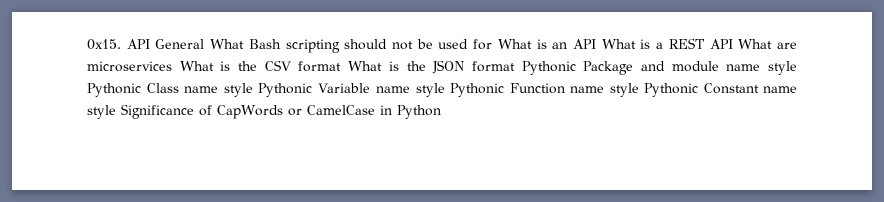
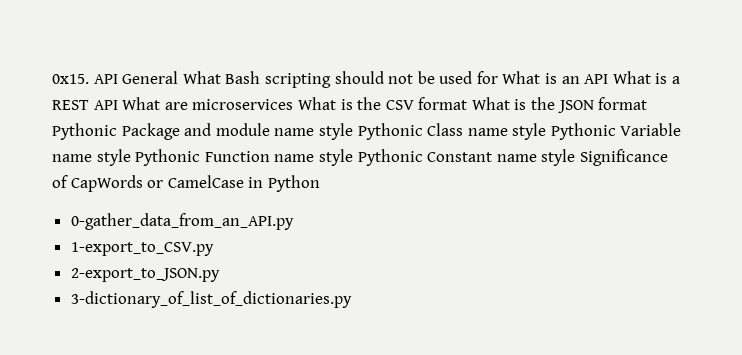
(441, 112) none -> [70,213,294,230] [70,242,214,256] [70,268,220,282] [70,291,352,308] // 0-gather_data_from_an_API.py // 1-export_to_CSV.py // 2-export_to_JSON.py // 3-dictionary_of_list_of_dictionaries.py

